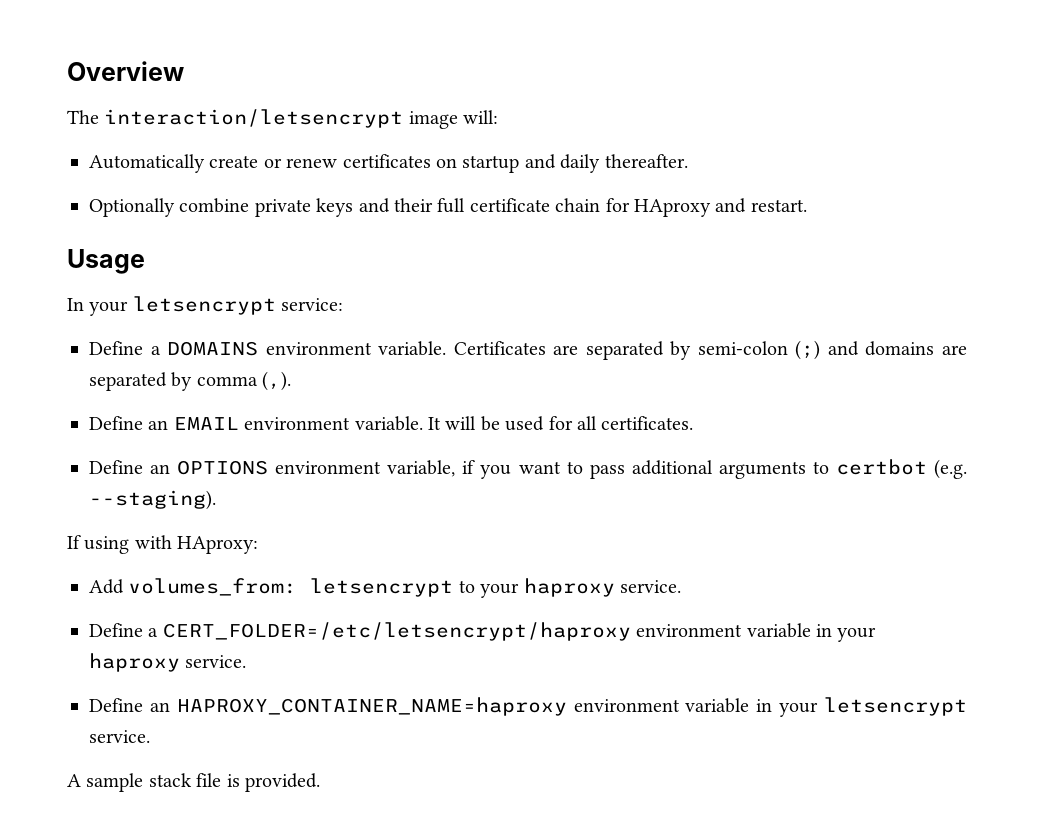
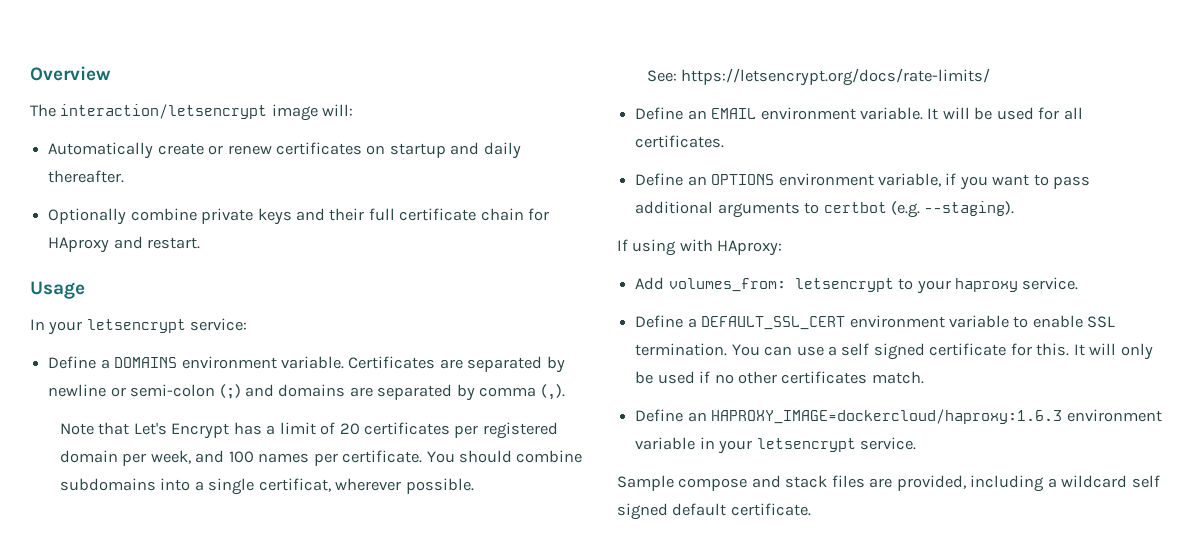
(692, 350) none -> [48,384,126,397] newline or
(292, 381) none -> [59,422,558,439] [59,450,583,466] [59,478,474,495] [646,68,991,86] // Note that Let's Encrypt has a limit of 20 certificates per registered domain per week, and 100 names per certificate. You should combine subdomains into a single certificat, wherever possible. // See: https://letsencrypt.org/docs/rate-limits/
[162,622,877,642] [89,653,247,672] [89,697,567,716] CERT_FOLDER=/etc/letsencrypt/haproxy environment variable in your haproxy service. // Define an HAPROXY_CONTAINER_NAME=haproxy -> [701,315,1116,330] [635,343,1153,360] [635,371,924,384] [635,409,1063,424] DEFAULT_SSL_CERT environment variable to enable SSL termination. You can use a self signed certificate for this. It will only be used if no other certificates match. // Define an HAPROXY_IMAGE=dockercloud/haproxy:1.6.3
[67,773,320,792] A sample stack file is provided. -> [617,475,1160,492] [617,503,811,520] Sample compose and stack files are provided, including a wildcard self signed default certificate.

